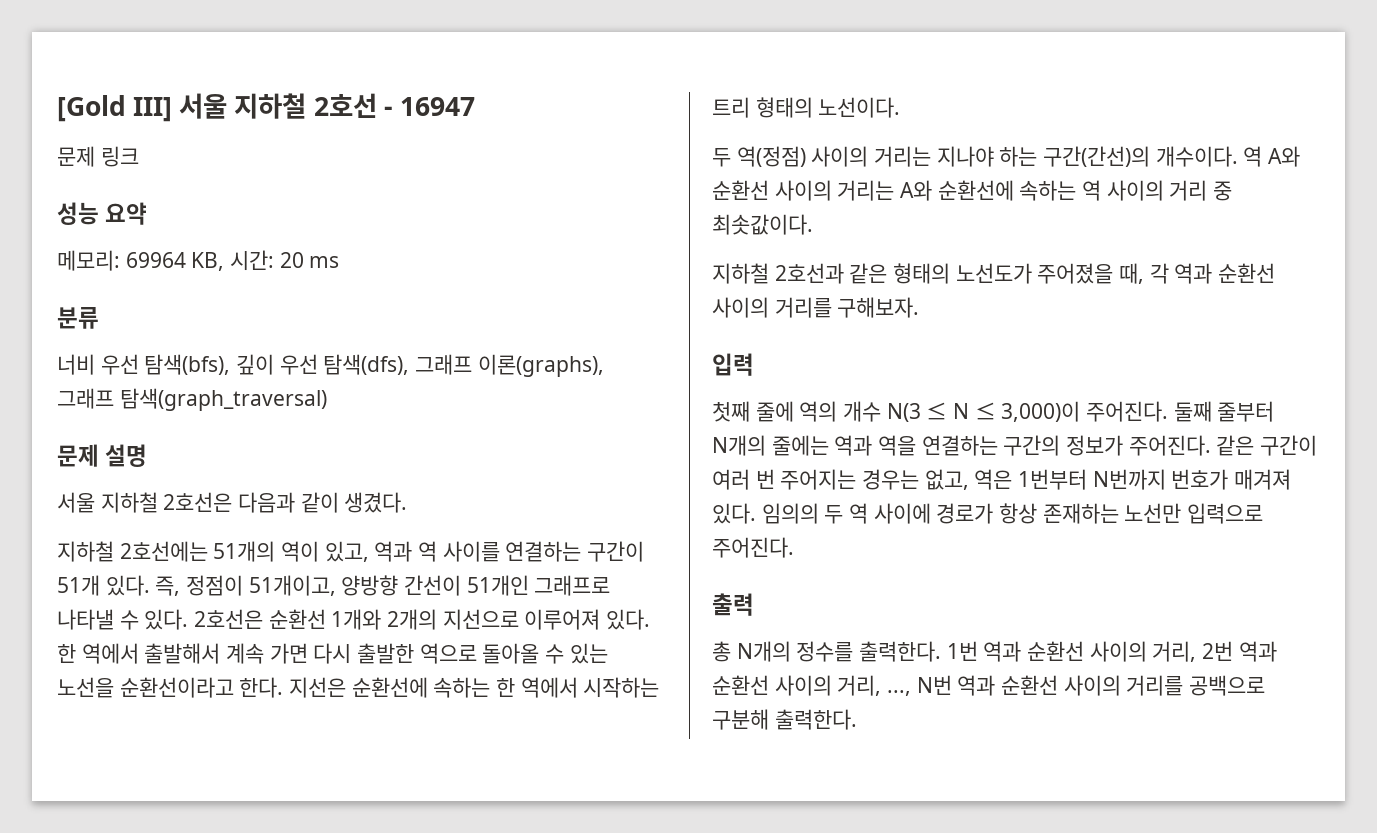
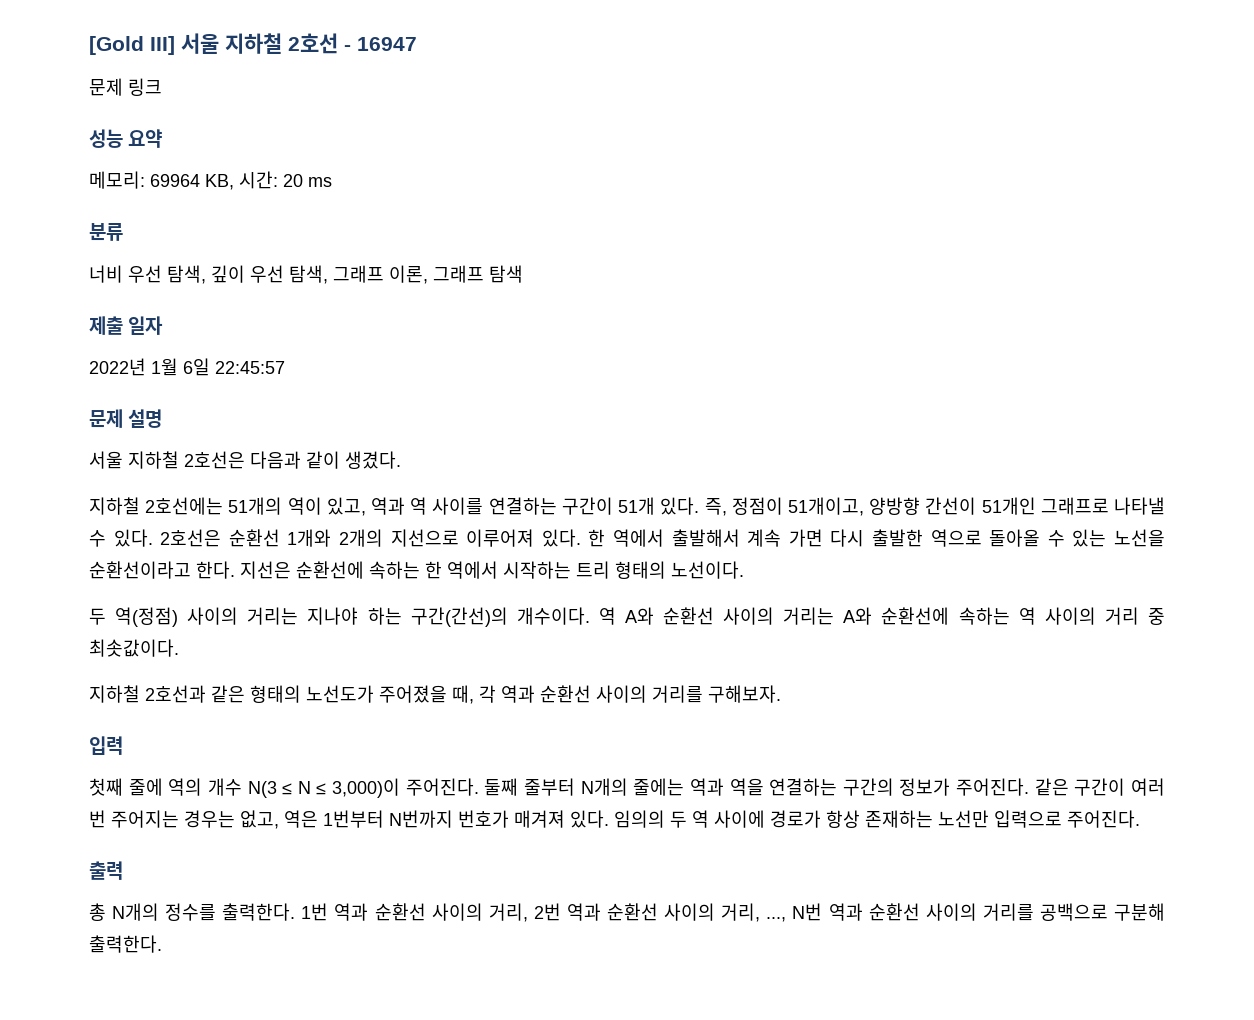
[144,354,231,375] 탐색(bfs), -> [167,265,206,284] 탐색,
[323,354,604,377] [57,388,327,411] 탐색(dfs), 그래프 이론(graphs), 그래프 탐색(graph_traversal) -> [289,265,523,284] [89,316,164,335] [89,358,285,376] 탐색, 그래프 이론, 그래프 탐색 // 제출 일자 // 2022년 1월 6일 22:45:57

